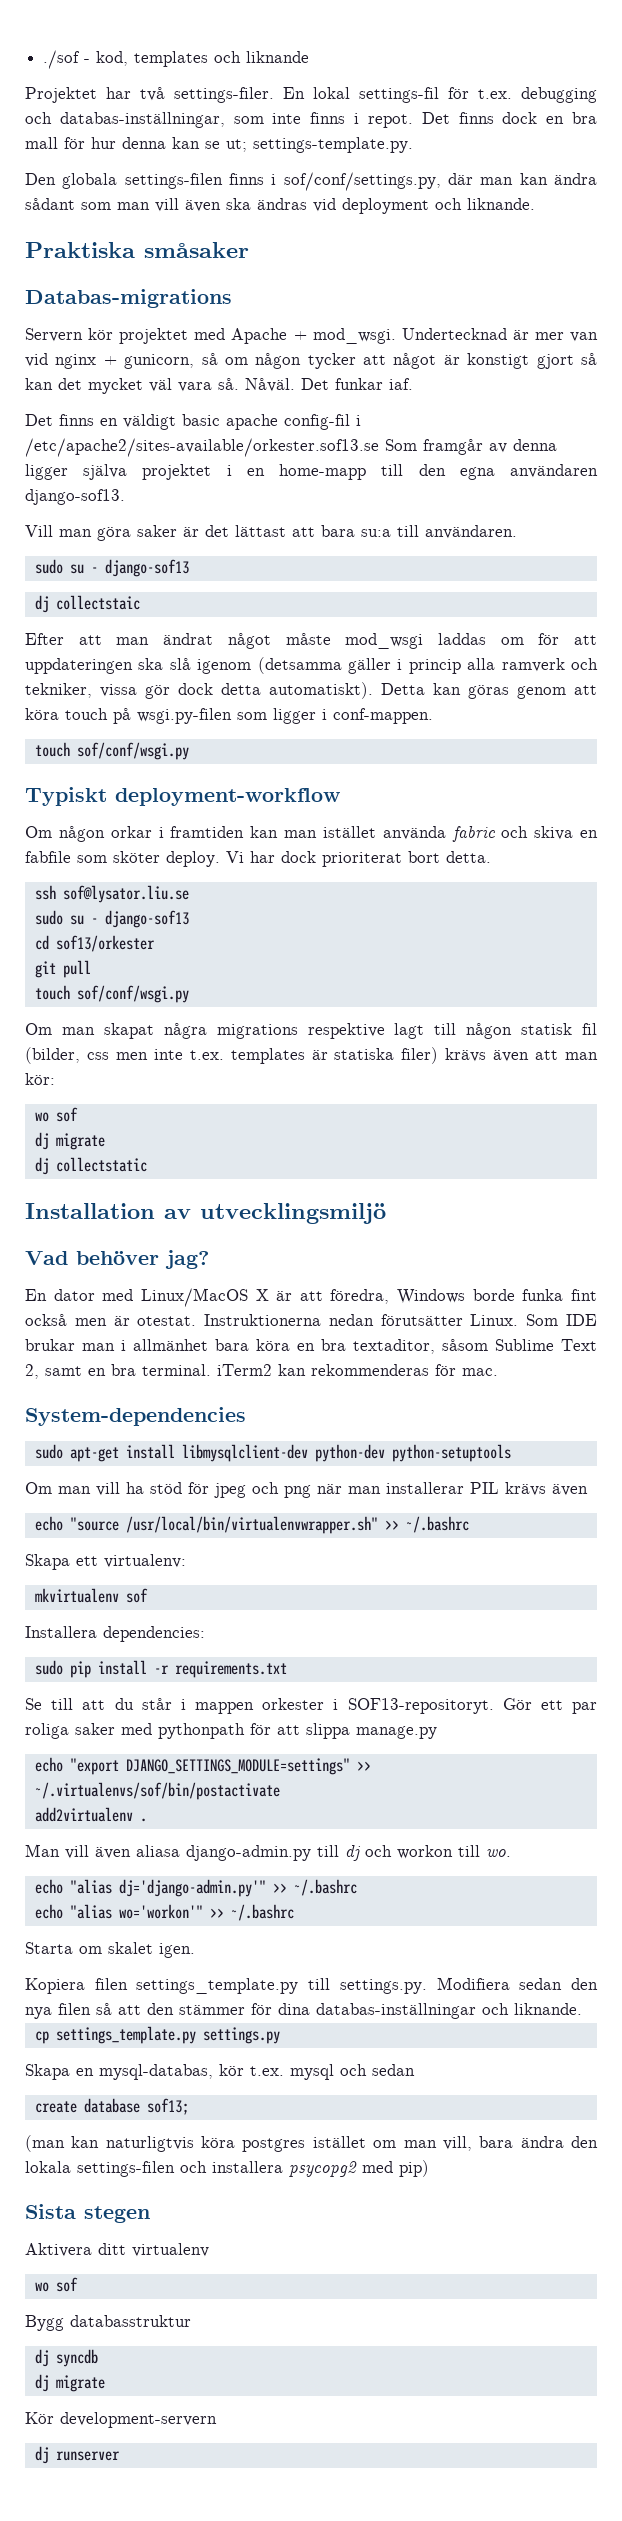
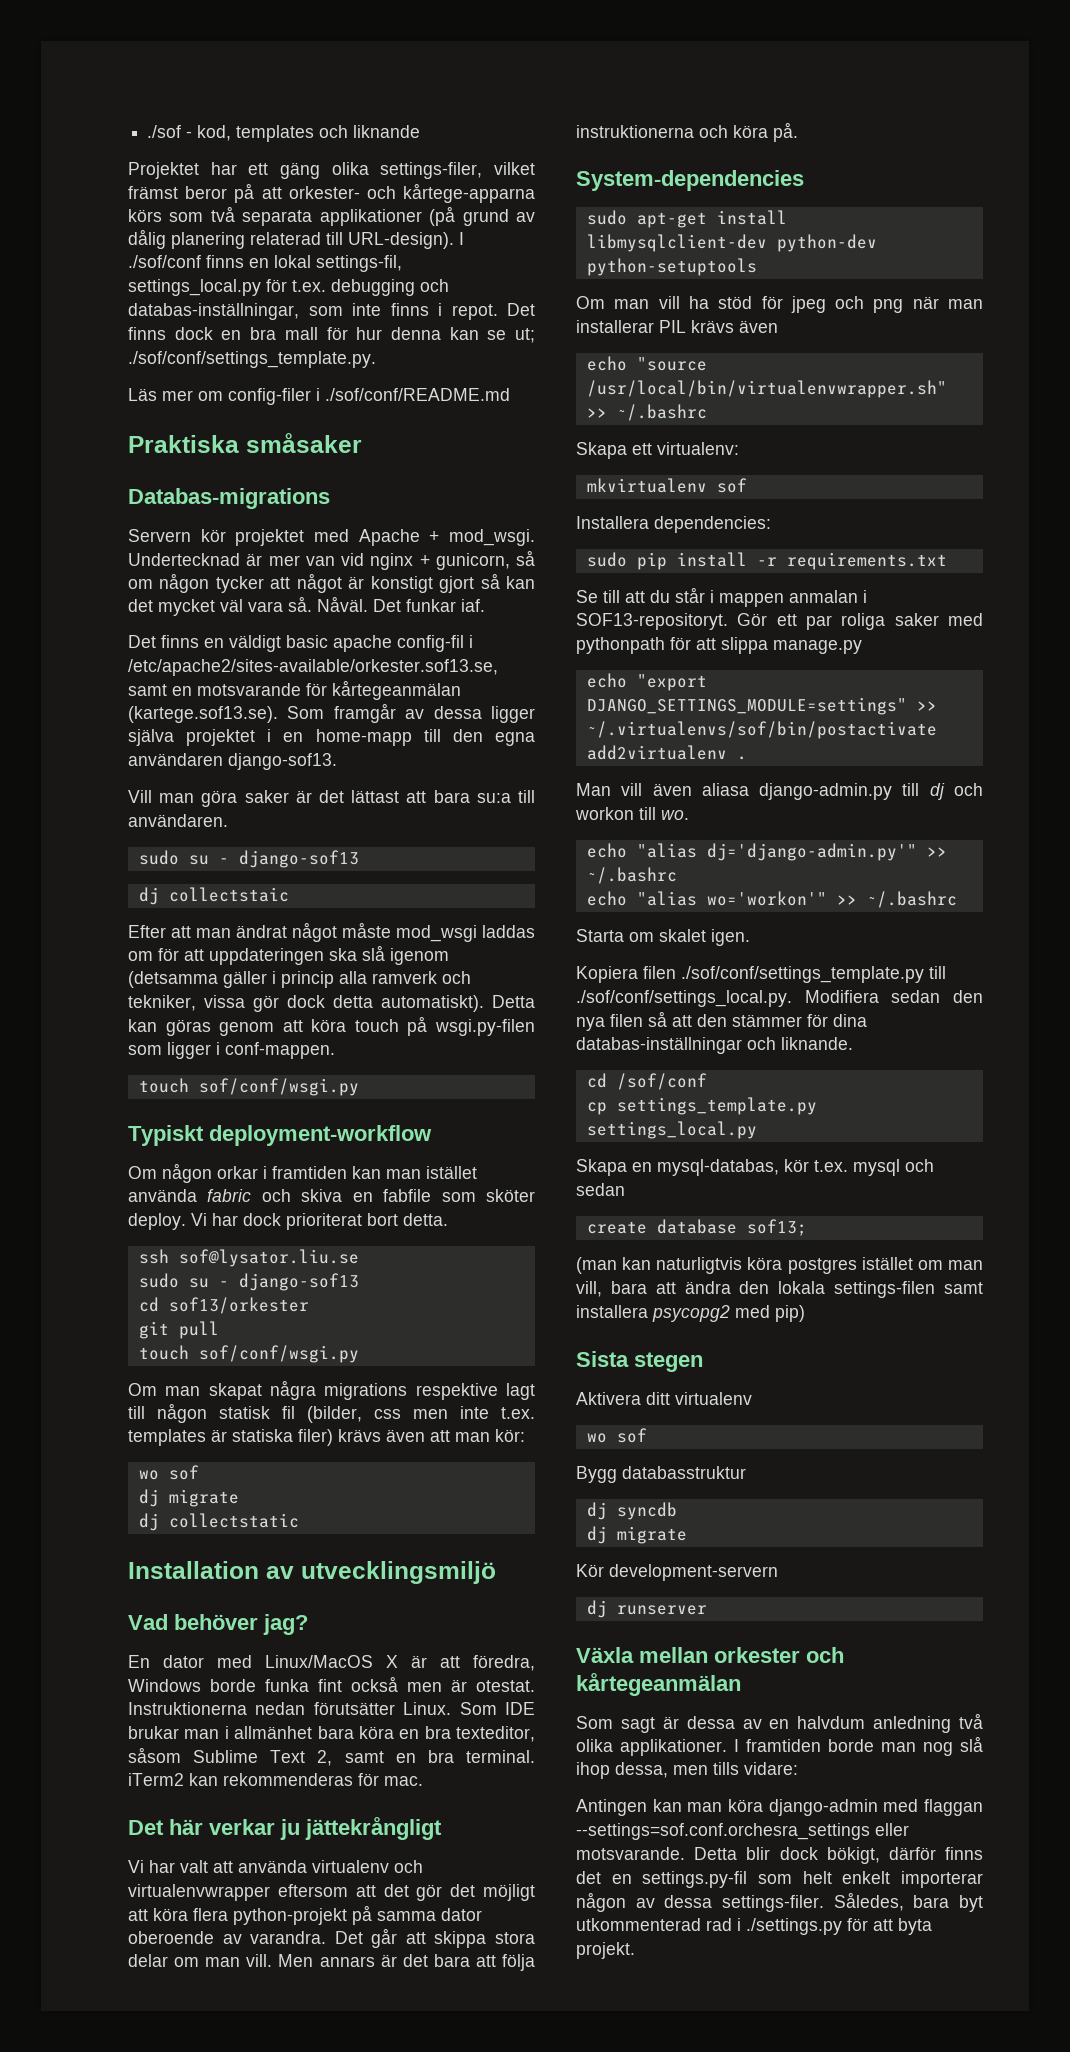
[140,87,439,103] två settings-filer. En lokal settings-fil -> [248,162,535,179] [128,183,535,203] [128,206,535,226] [128,229,464,249] [128,255,402,272] [128,279,261,296] ett gäng olika settings-filer, vilket främst beror på att orkester- och kårtege-apparna körs som två separata applikationer (på grund av dålig planering relaterad till URL-design). I ./sof/conf finns en lokal settings-fil, settings_local.py
[253,137,413,153] [25,172,597,191] [25,198,535,214] settings-template.py. // Den globala settings-filen finns i sof/conf/settings.py, där man kan ändra sådant som man vill även ska ändras vid deployment och liknande. -> [128,351,376,368] [128,388,510,405] ./sof/conf/settings_template.py. // Läs mer om config-filer i ./sof/conf/README.md
[25,438,379,457] /etc/apache2/sites-available/orkester.sof13.se -> [128,659,498,676] [128,680,461,700] [128,706,278,723] /etc/apache2/sites-available/orkester.sof13.se, samt en motsvarande för kårtegeanmälan (kartege.sof13.se).
[513,439,557,451] denna -> [433,706,482,719] dessa
[353,1339,435,1354] textaditor, -> [456,1726,535,1742] texteditor,
(498, 1372) none -> [128,1817,442,1840] [128,1860,423,1873] [128,1884,535,1901] [128,1905,482,1925] [128,1928,535,1948] [128,1954,535,1971] [576,122,798,142] // Det här verkar ju jättekrångligt // Vi har valt att använda virtualenv och virtualenvwrapper eftersom att det gör det möjligt att köra flera python-projekt på samma dator oberoende av varandra. Det går att skippa stora delar om man vill. Men annars är det bara att följa instruktionerna och köra på.
[262,1698,325,1710] orkester -> [789,590,858,603] anmalan
[136,1978,427,1994] settings_template.py till settings.py. -> [681,966,946,983] [576,990,792,1007] ./sof/conf/settings_template.py till ./sof/conf/settings_local.py.
(582, 2009) none -> [586,1073,707,1090] // cd /sof/conf
[202,2027,280,2044] settings.py -> [586,1121,757,1139] settings_local.py
(514, 2142) none -> [655,1282,676,1294] att
[180,2161,207,2173] och -> [944,1282,983,1294] samt
(120, 2456) none -> [576,1647,844,1663] [576,1673,741,1696] [576,1713,983,1733] [576,1736,983,1756] [576,1762,798,1779] [576,1799,983,1816] [576,1823,909,1840] [576,1847,983,1864] [576,1871,983,1888] [576,1892,983,1912] [576,1918,932,1935] [576,1942,635,1959] // Växla mellan orkester och kårtegeanmälan // Som sagt är dessa av en halvdum anledning två olika applikationer. I framtiden borde man nog slå ihop dessa, men tills vidare: // Antingen kan man köra django-admin med flaggan --settings=sof.conf.orchesra_settings eller motsvarande. Detta blir dock bökigt, därför finns det en settings.py-fil som helt enkelt importerar någon av dessa settings-filer. Således, bara byt utkommenterad rad i ./settings.py för att byta projekt.

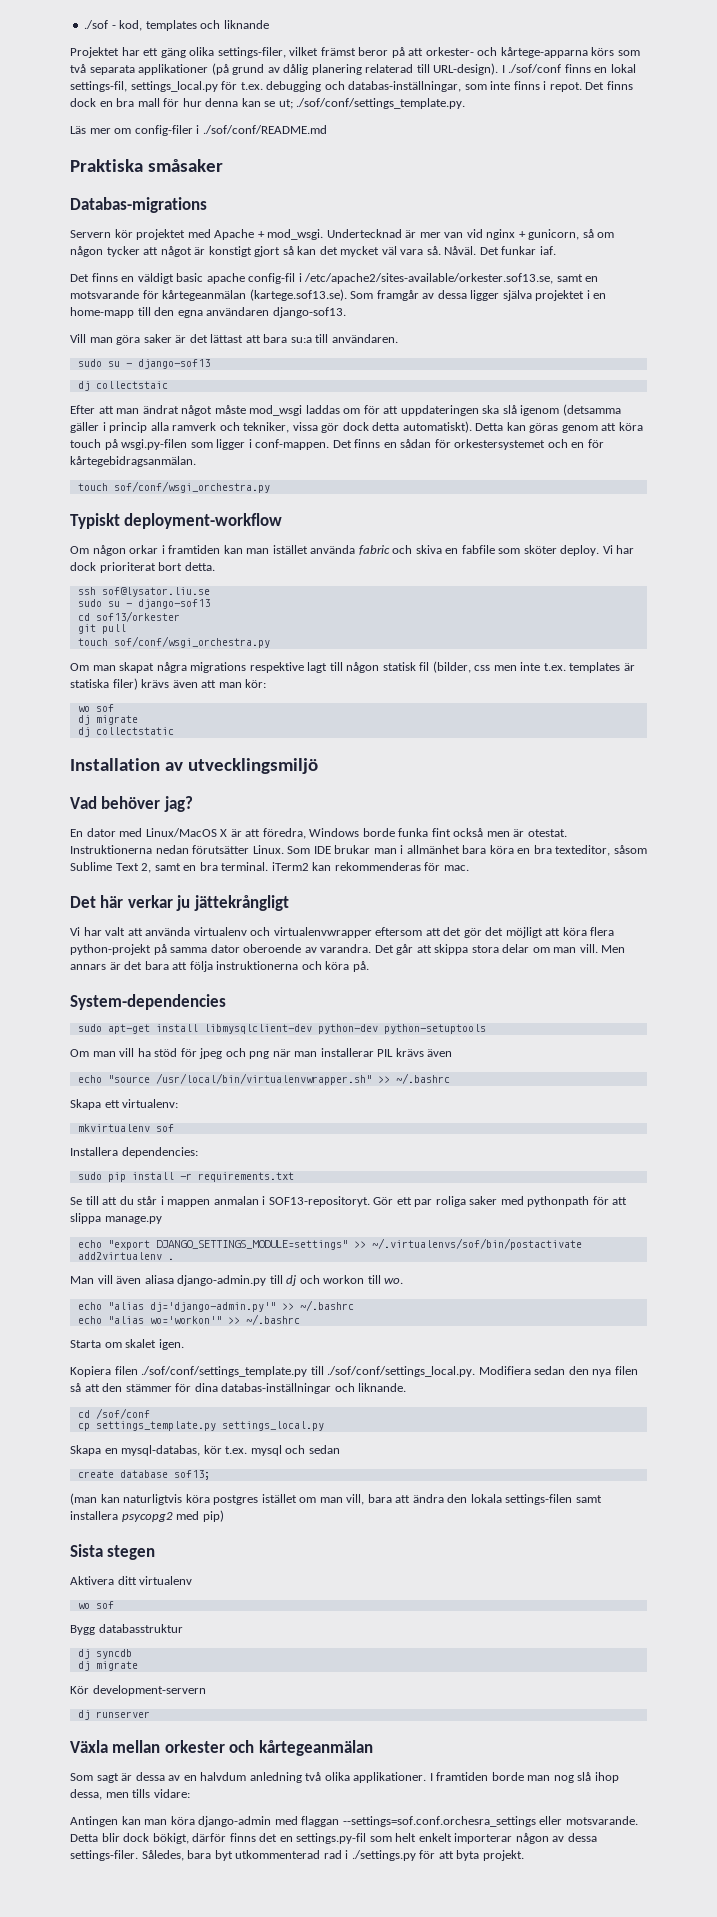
[138,1078,359,1096] // touch sof/conf/wsgi.py -> [332,439,604,450] [70,456,196,467] [77,481,270,493] Det finns en sådan för orkestersystemet och en för kårtegebidragsanmälan. // touch sof/conf/wsgi_orchestra.py
[198,1345,359,1363] sof/conf/wsgi.py -> [113,636,270,648] sof/conf/wsgi_orchestra.py

